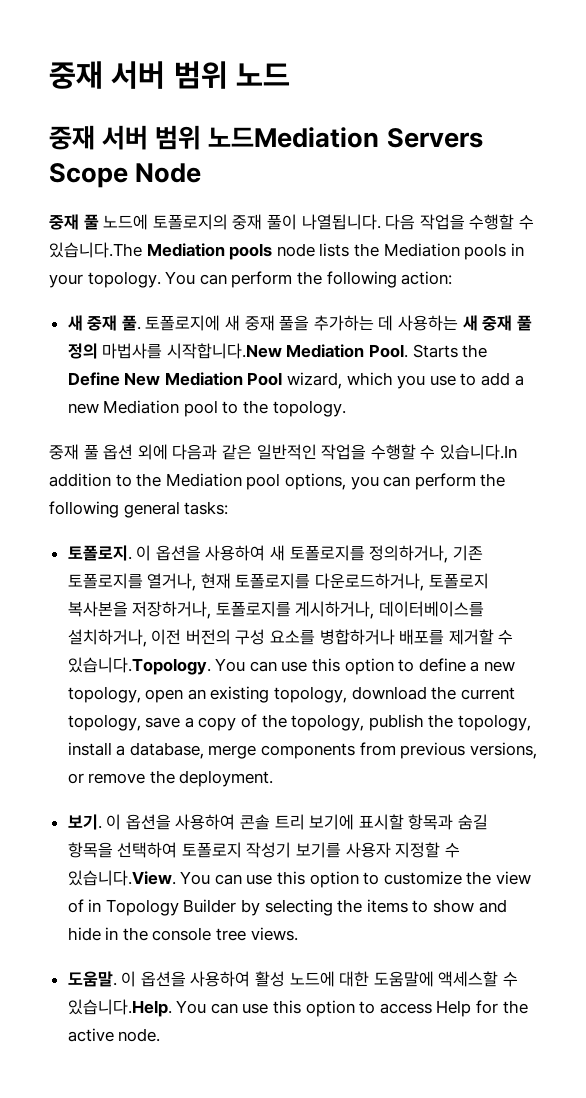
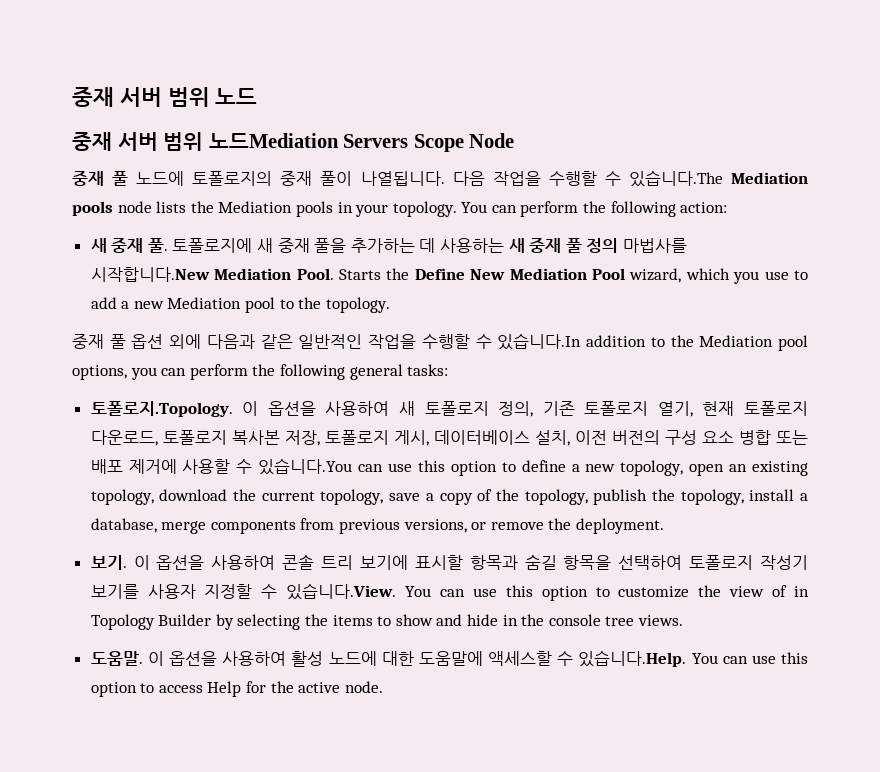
[67,545,132,561] 토폴로지. -> [90,401,233,417] 토폴로지.Topology.
[289,545,483,563] [67,573,489,591] [67,601,485,619] [67,629,514,647] [67,657,246,675] 토폴로지를 정의하거나, 기존 토폴로지를 열거나, 현재 토폴로지를 다운로드하거나, 토폴로지 복사본을 저장하거나, 토폴로지를 게시하거나, 데이터베이스를 설치하거나, 이전 버전의 구성 요소를 병합하거나 배포를 제거할 수 있습니다.Topology. You -> [424,401,809,417] [90,430,809,446] [90,458,353,475] 토폴로지 정의, 기존 토폴로지 열기, 현재 토폴로지 다운로드, 토폴로지 복사본 저장, 토폴로지 게시, 데이터베이스 설치, 이전 버전의 구성 요소 병합 또는 배포 제거에 사용할 수 있습니다.You

